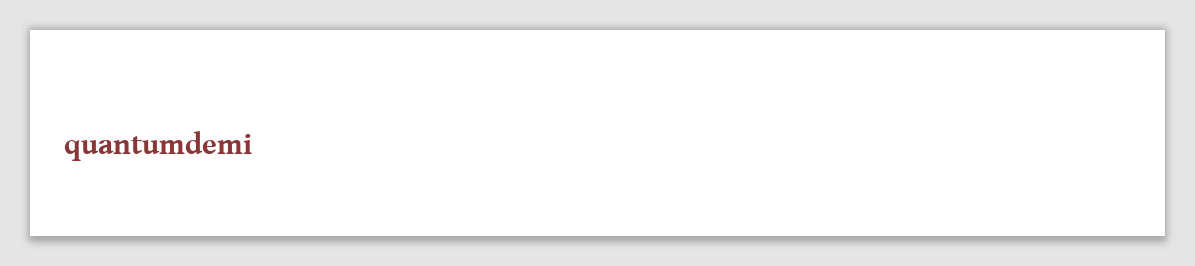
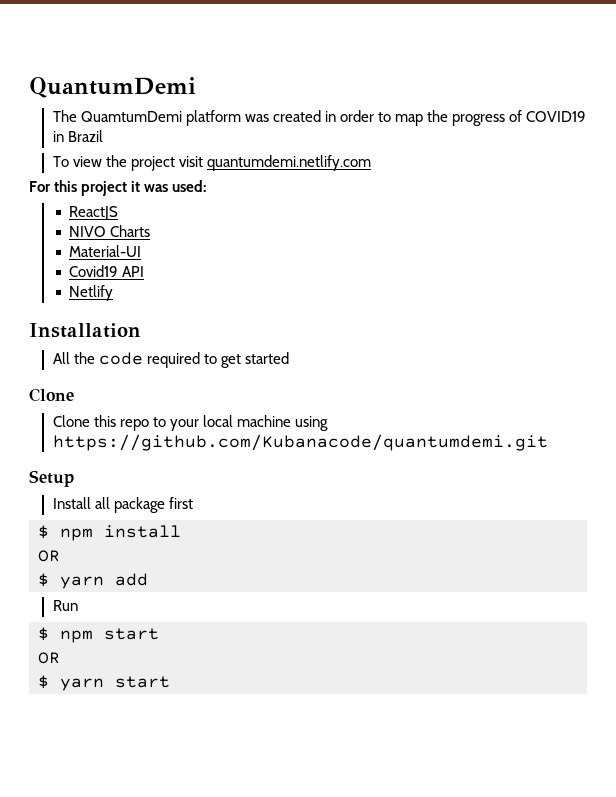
[64,131,252,161] quantumdemi -> [29,77,196,98] [52,110,587,126] [52,130,103,142] [52,155,371,171] [29,180,207,196] [69,206,119,220] [69,225,151,237] [69,245,142,257] [69,265,145,277] [69,285,114,301] [29,323,141,338] [52,352,289,368] [29,388,74,402] [52,415,329,431] [52,434,548,451] [29,470,74,487] [52,497,193,513] [38,525,181,541] [38,550,60,562] [38,573,148,589] [52,600,78,611] [38,627,159,643] [38,652,60,664] [38,675,170,691] QuantumDemi // The QuamtumDemi platform was created in order to map the progress of COVID19 in Brazil // To view the project visit quantumdemi.netlify.com // For this project it was used: // ReactJS // NIVO Charts // Material-UI // Covid19 API // Netlify // Installation // All the code required to get started // Clone // Clone this repo to your local machine using https://github.com/Kubanacode/quantumdemi.git // Setup // Install all package first // $ npm install // OR // $ yarn add // Run // $ npm start // OR // $ yarn start

